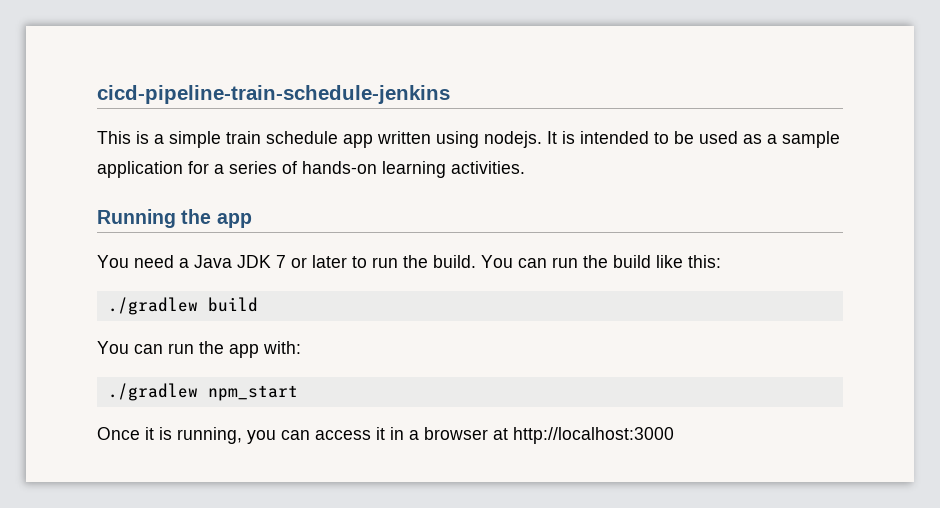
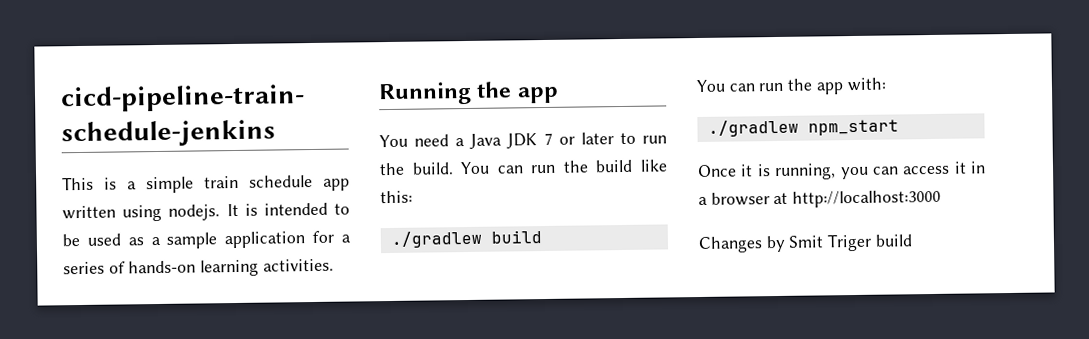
(674, 435) none -> [698,233,913,254] // Changes by Smit Triger build

